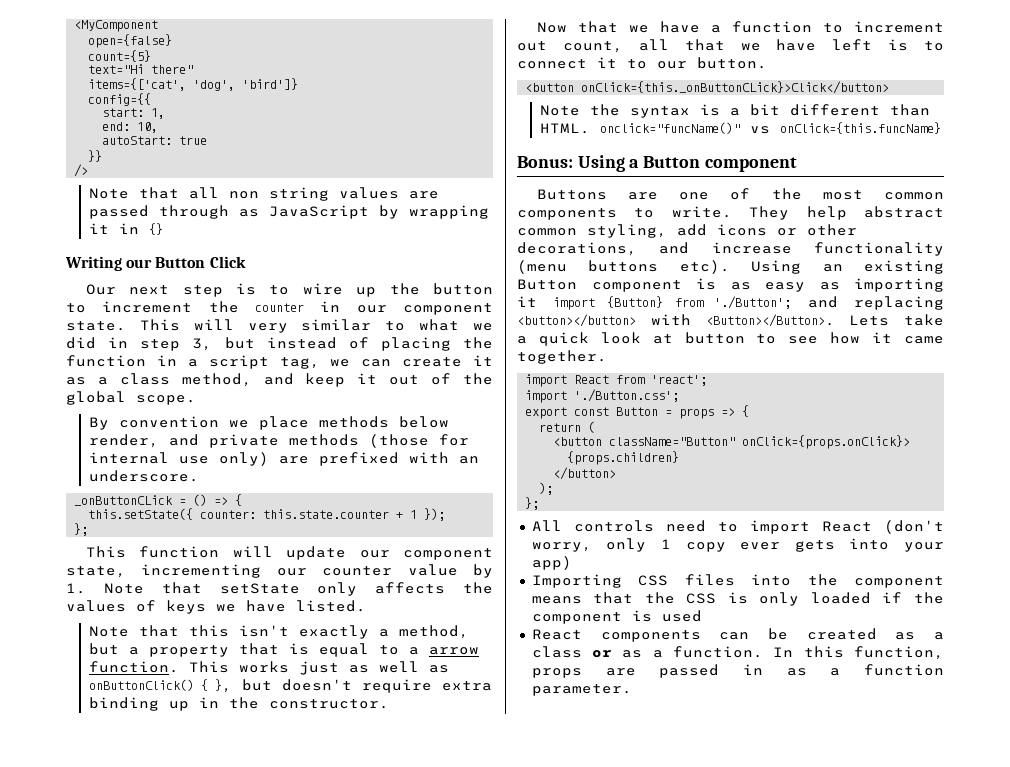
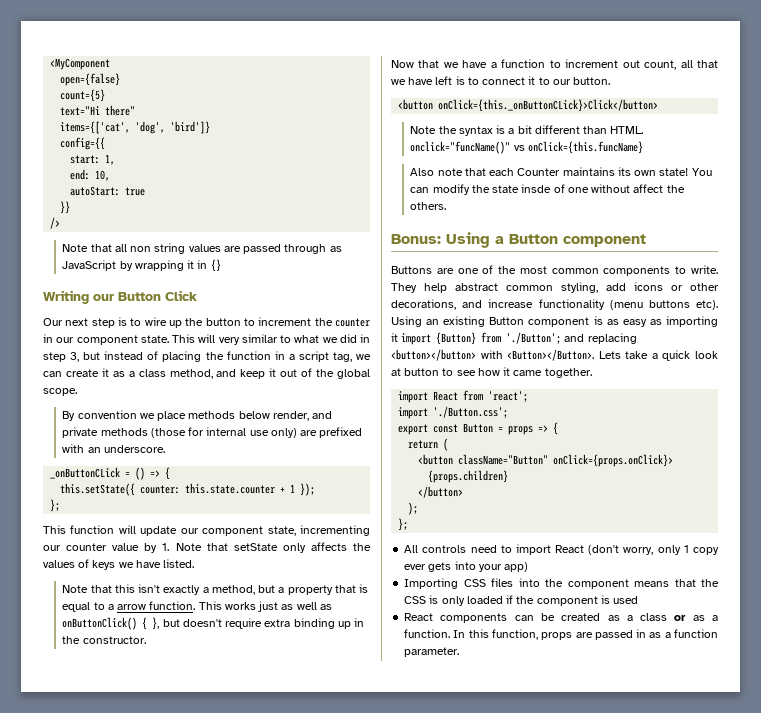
(941, 128) none -> [410,167,712,176] [410,184,685,195] [410,202,447,210] // Also note that each Counter maintains its own state! You can modify the state insde of one without affect the others.

